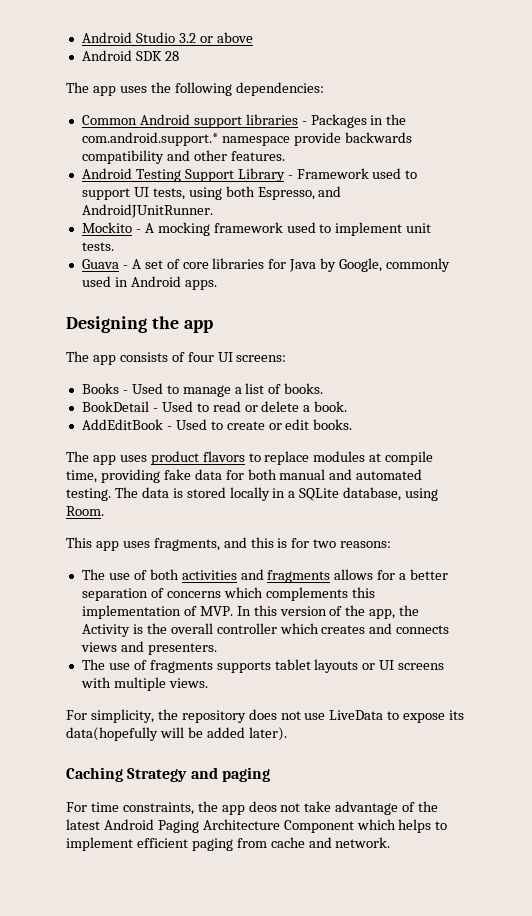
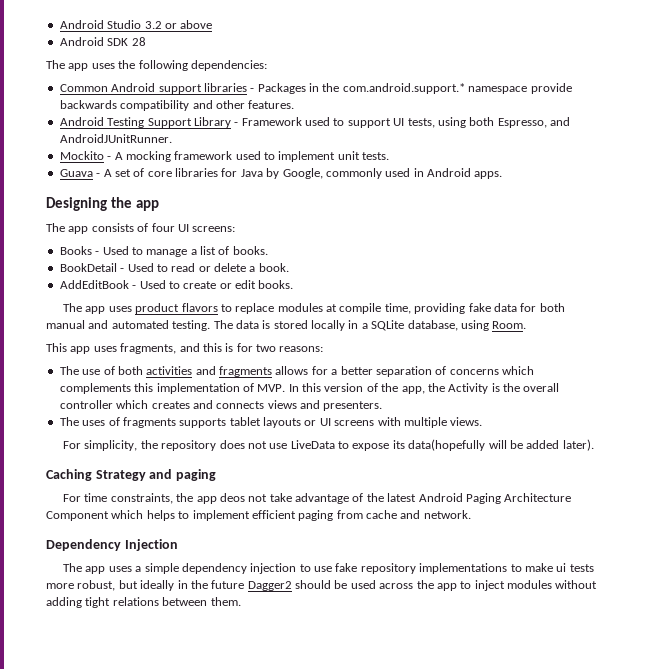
[108,663,130,670] use -> [82,420,106,426] uses
(391, 842) none -> [46,539,178,551] [63,563,594,574] [46,580,598,591] [46,597,241,608] // Dependency Injection // The app uses a simple dependency injection to use fake repository implementations to make ui tests more robust, but ideally in the future Dagger2 should be used across the app to inject modules without adding tight relations between them.

